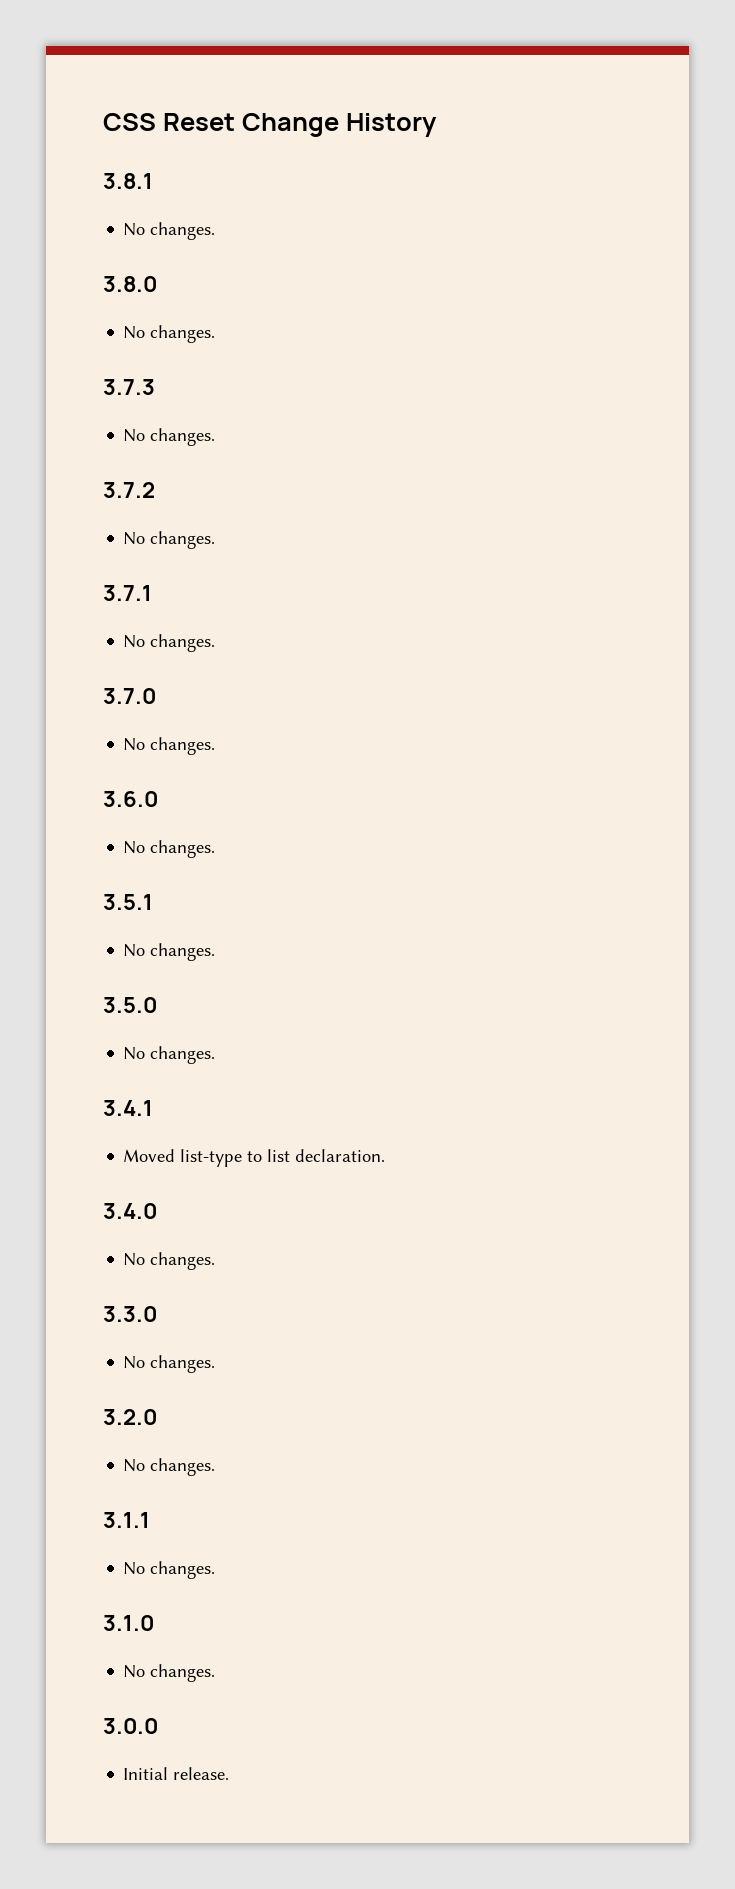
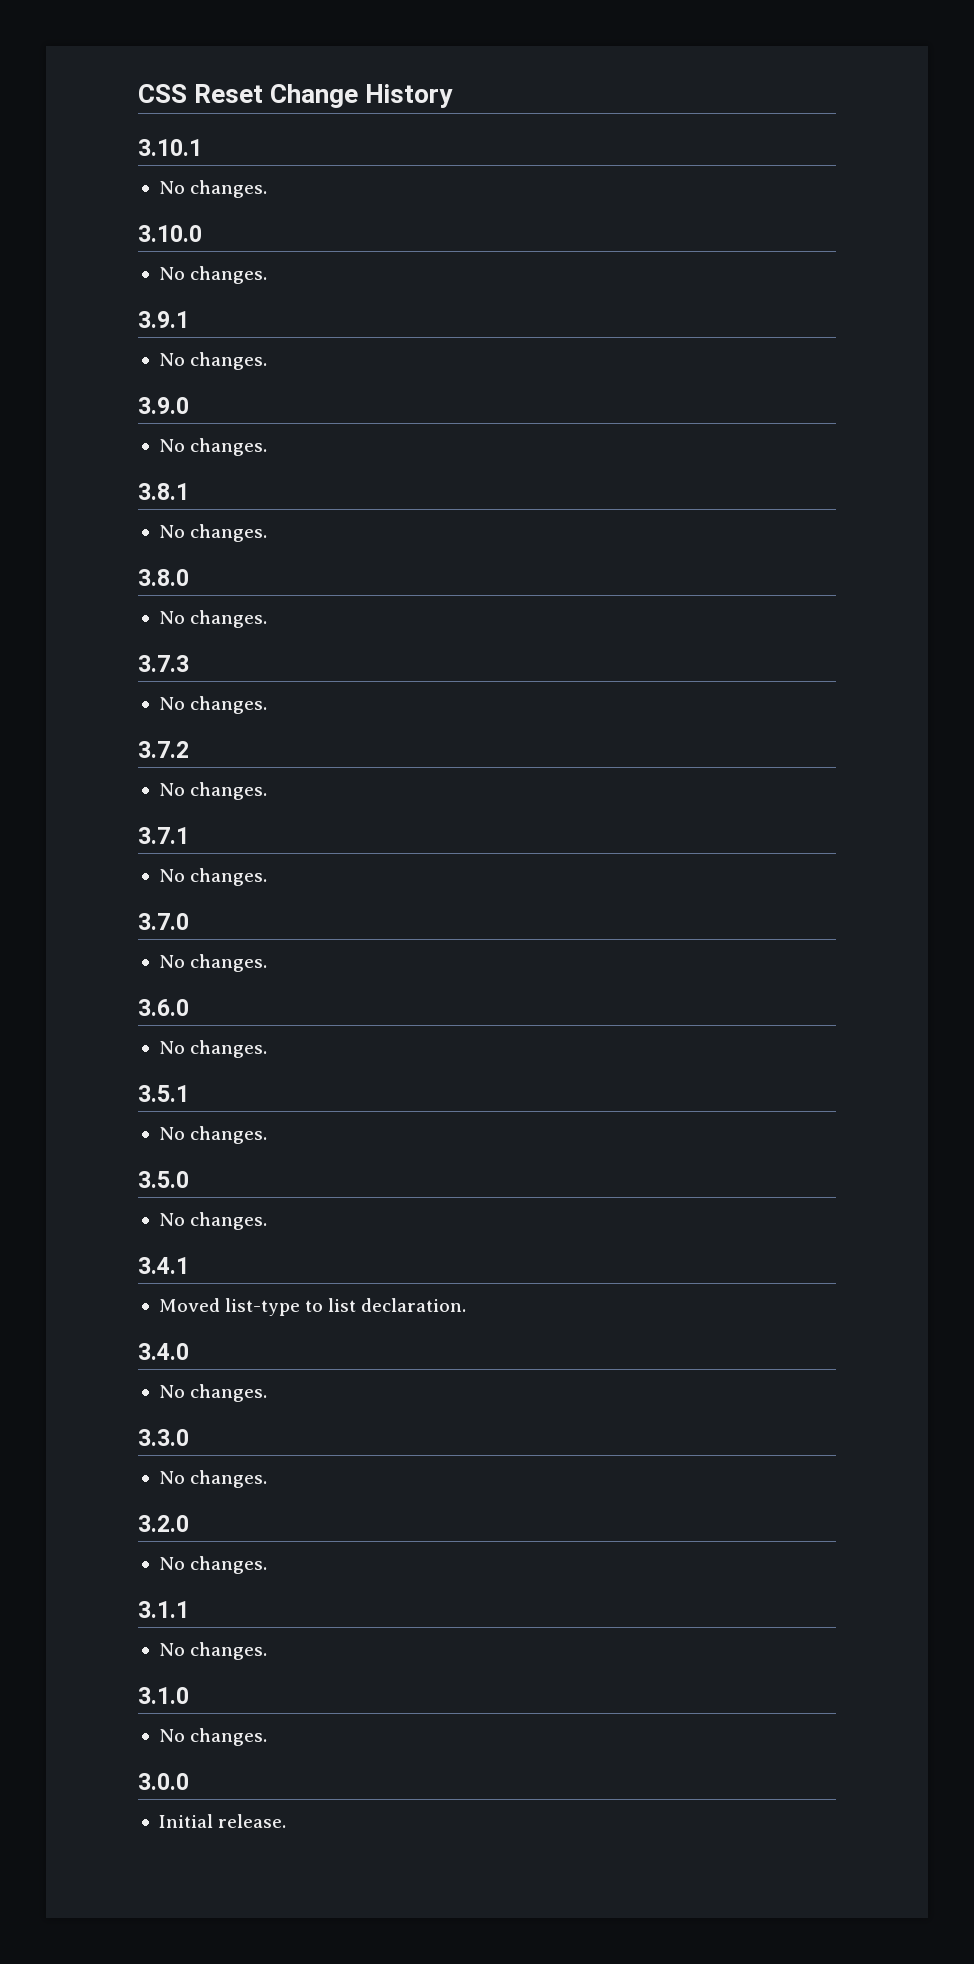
(437, 125) none -> [138,139,202,156] [158,180,268,198] [138,225,202,242] [158,266,268,284] [138,311,189,328] [158,352,268,370] [138,397,189,414] [158,438,268,456] // 3.10.1 // No changes. // 3.10.0 // No changes. // 3.9.1 // No changes. // 3.9.0 // No changes.

